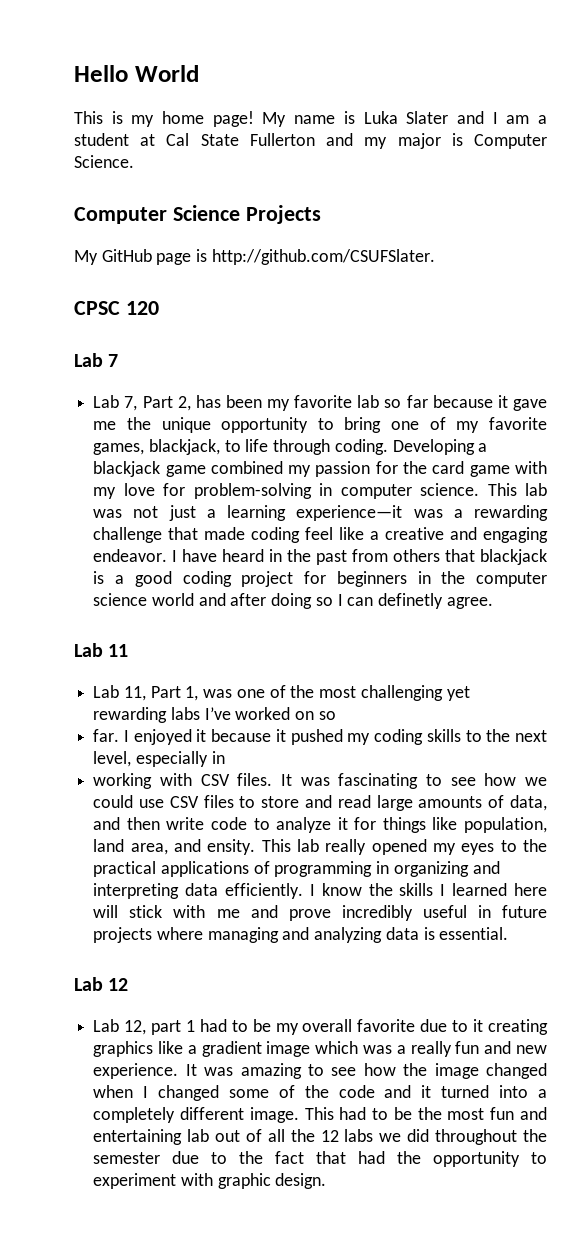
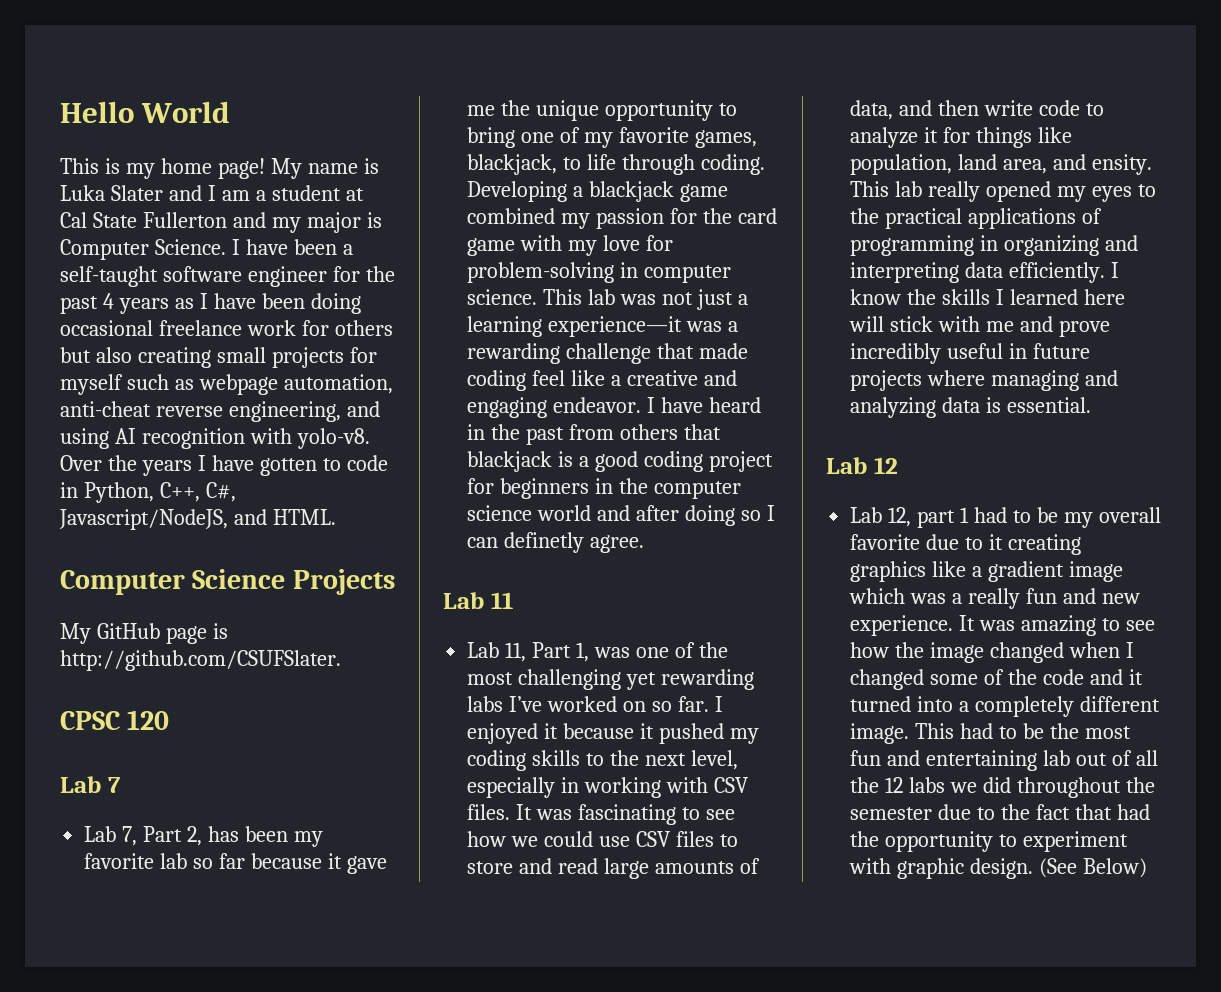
(134, 161) none -> [231,239,353,255] [60,266,395,287] [60,293,361,314] [60,320,393,336] [60,347,377,368] [60,374,393,395] [60,401,380,422] [60,428,370,449] [60,455,388,476] [60,482,236,503] [59,509,336,530] I have been a self-taught software engineer for the past 4 years as I have been doing occasional freelance work for others but also creating small projects for myself such as webpage automation, anti-cheat reverse engineering, and using AI recognition with yolo-v8. Over the years I have gotten to code in Python, C++, C#, Javascript/NodeJS, and HTML.
(336, 715) // -> (672, 706) none
(225, 757) // -> (580, 785) none
(327, 1181) none -> [1039,858,1147,878] (See Below)

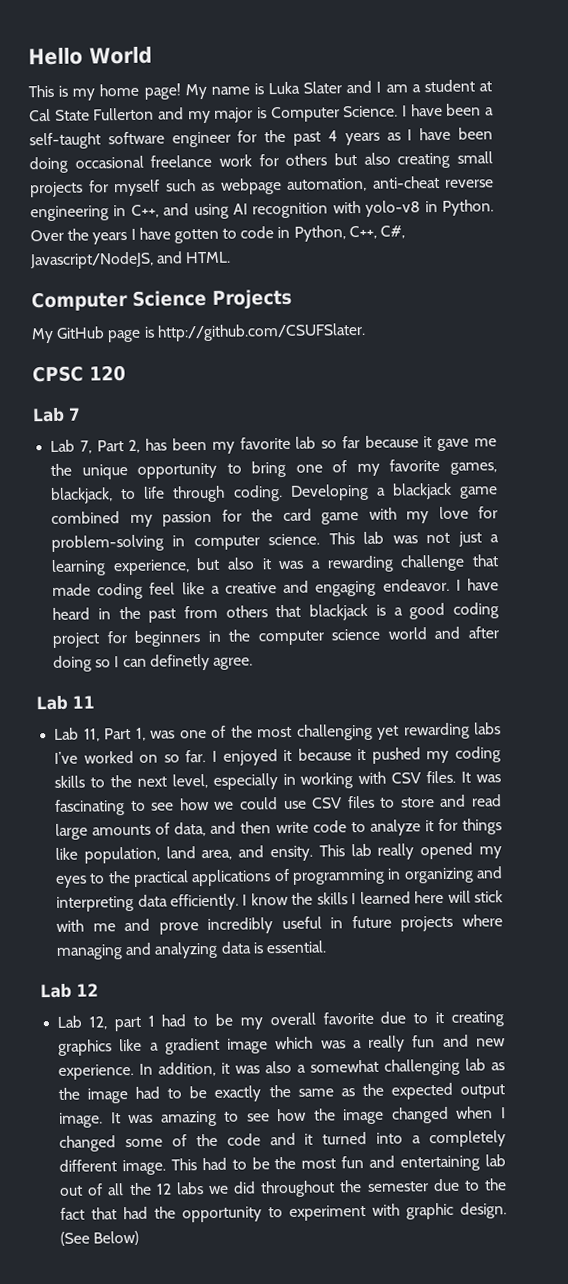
[228,401,341,422] engineering, -> [30,204,159,222] engineering in C++,
[296,428,370,449] yolo-v8. -> [365,199,494,217] yolo-v8 in Python.
[548,316,683,337] experience—it -> [112,557,272,576] experience, but also it
(954, 625) none -> [139,1058,505,1077] [58,1082,505,1104] [59,1112,104,1128] In addition, it was also a somewhat challenging lab as the image had to be exactly the same as the expected output image.

